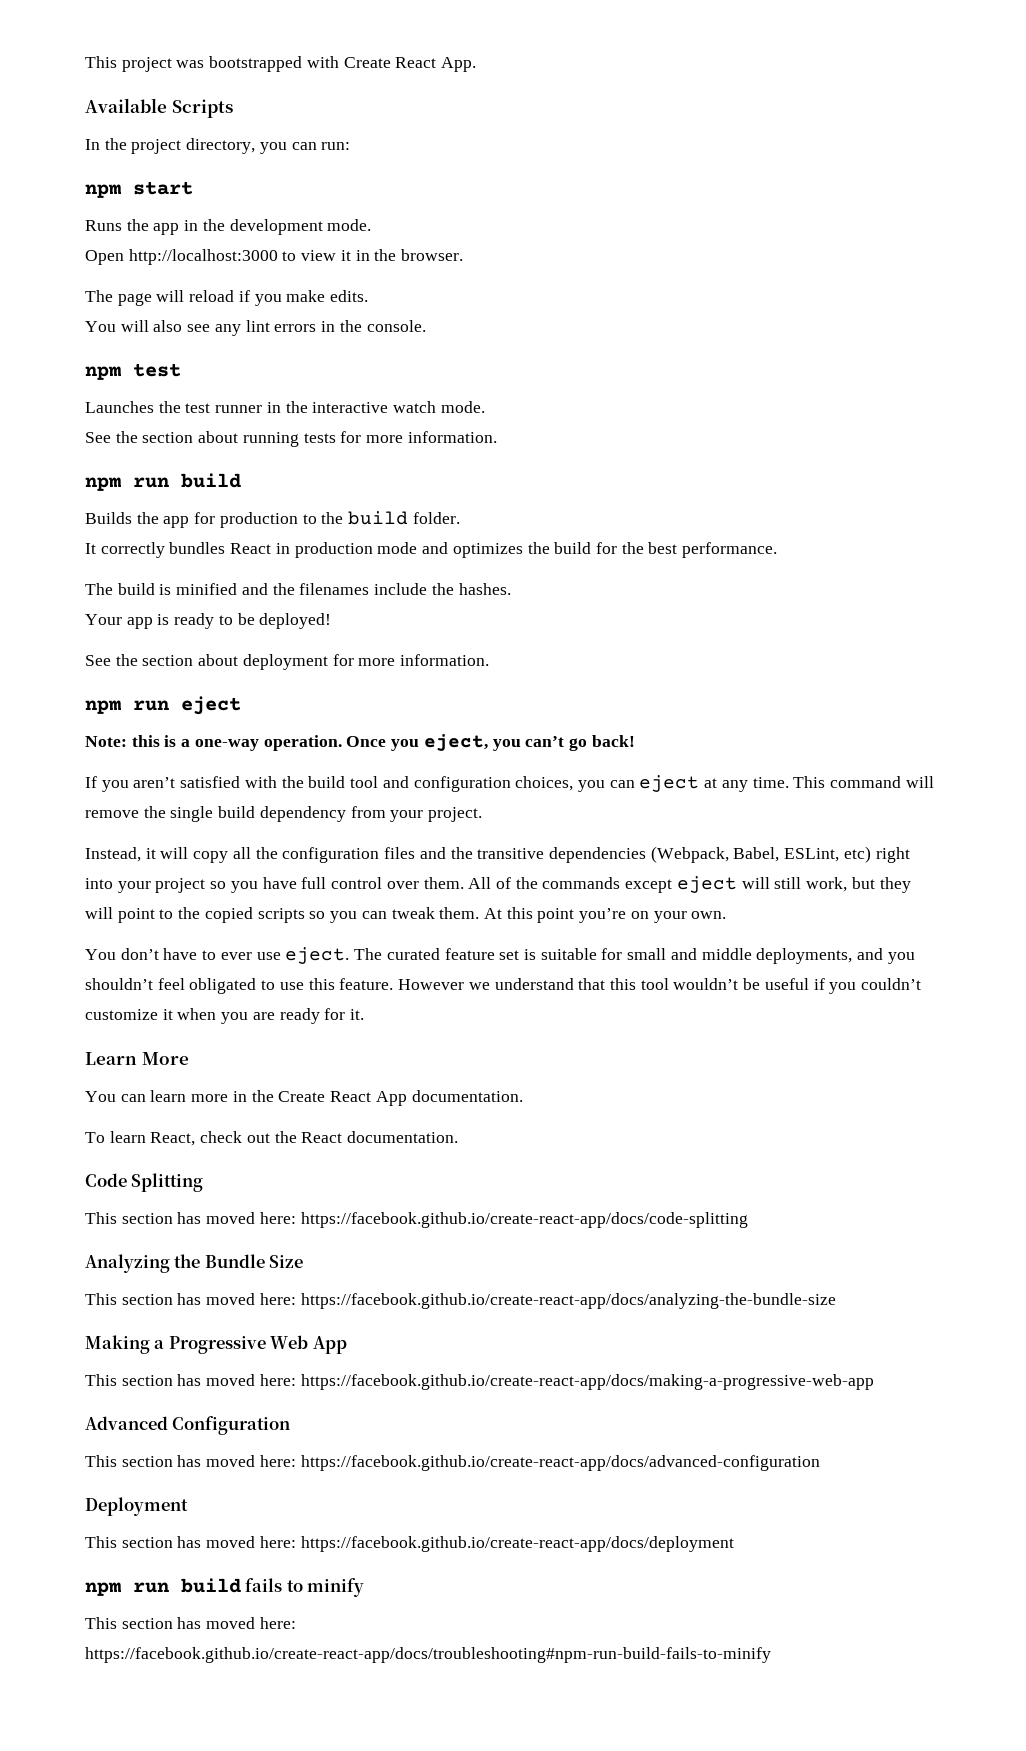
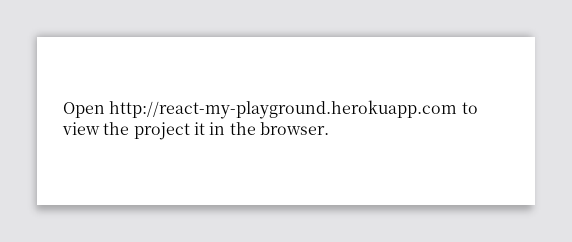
[85,56,477,72] [85,98,233,118] [85,138,351,154] [85,181,193,198] [85,219,372,235] [85,249,464,265] [85,290,369,306] [85,320,426,336] [85,363,181,380] [85,401,485,413] [85,431,497,447] [85,473,241,491] [85,511,460,528] [85,542,778,558] [85,583,511,595] [85,613,332,629] [85,654,490,670] [85,696,241,715] [85,734,635,751] [85,775,934,792] [85,806,483,822] [85,846,910,863] [85,876,911,893] [85,907,727,923] [85,947,915,964] [85,978,922,994] [85,1008,365,1024] [85,1052,189,1065] [85,1090,523,1106] [85,1131,459,1146] [85,1173,204,1192] [85,1212,748,1228] [85,1254,304,1273] [85,1293,836,1309] [85,1335,347,1354] [85,1374,874,1390] [85,1416,291,1435] [85,1455,820,1471] [85,1497,188,1516] [85,1536,734,1552] [85,1578,365,1597] [85,1617,296,1629] [85,1647,771,1663] This project was bootstrapped with Create React App. // Available Scripts // In the project directory, you can run: // npm start // Runs the app in the development mode. // Open http://localhost:3000 to view it in the browser. // The page will reload if you make edits. // You will also see any lint errors in the console. // npm test // Launches the test runner in the interactive watch mode. // See the section about running tests for more information. // npm run build // Builds the app for production to the build folder. // It correctly bundles React in production mode and optimizes the build for the best performance. // The build is minified and the filenames include the hashes. // Your app is ready to be deployed! // See the section about deployment for more information. // npm run eject // Note: this is a one-way operation. Once you eject, you can’t go back! // If you aren’t satisfied with the build tool and configuration choices, you can eject at any time. This command will remove the single build dependency from your project. // Instead, it will copy all the configuration files and the transitive dependencies (Webpack, Babel, ESLint, etc) right into your project so you have full control over them. All of the commands except eject will still work, but they will point to the copied scripts so you can tweak them. At this point you’re on your own. // You don’t have to ever use eject. The curated feature set is suitable for small and middle deployments, and you shouldn’t feel obligated to use this feature. However we understand that this tool wouldn’t be useful if you couldn’t customize it when you are ready for it. // Learn More // You can learn more in the Create React App documentation. // To learn React, check out the React documentation. // Code Splitting // This section has moved here: https://facebook.github.io/create-react-app/docs/code-splitting // Analyzing the Bundle Size // This section has moved here: https://facebook.github.io/create-react-app/docs/analyzing-the-bundle-size // Making a Progressive Web App // This section has moved here: https://facebook.github.io/create-react-app/docs/making-a-progressive-web-app // Advanced Configuration // This section has moved here: https://facebook.github.io/create-react-app/docs/advanced-configuration // Deployment // This section has moved here: https://facebook.github.io/create-react-app/docs/deployment // npm run build fails to minify // This section has moved here: https://facebook.github.io/create-react-app/docs/troubleshooting#npm-run-build-fails-to-minify -> [63,100,478,119] [62,122,329,140] Open http://react-my-playground.herokuapp.com to view the project it in the browser.

